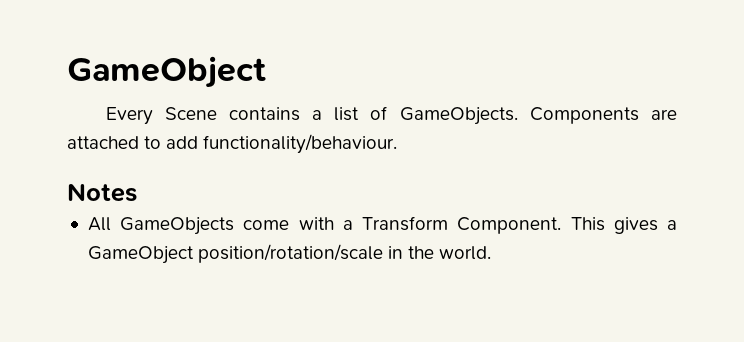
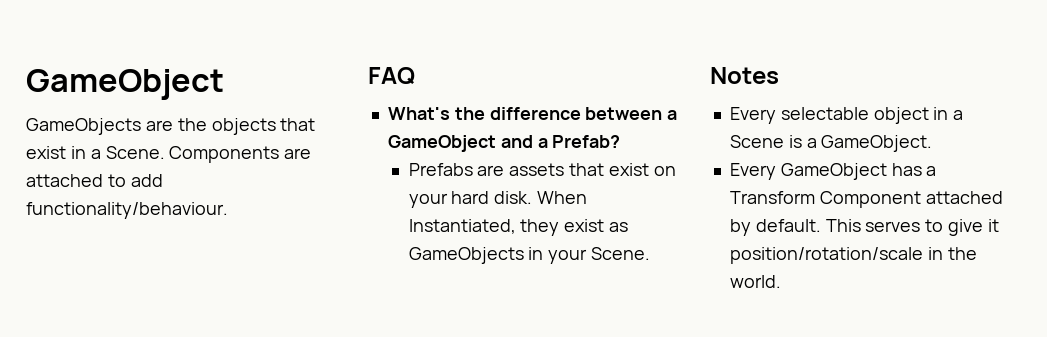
[105,106,518,125] Every Scene contains a list of GameObjects. -> [26,118,316,135] [26,146,165,159] GameObjects are the objects that exist in a Scene.
[67,183,137,202] [87,216,678,235] [87,246,194,264] Notes // All GameObjects come with a Transform Component. This gives a GameObject -> [368,67,415,85] [387,107,678,120] [387,135,621,152] [408,163,676,176] [408,191,588,208] [408,219,629,236] [408,247,651,264] [710,67,779,84] [729,107,964,124] [729,135,933,152] [729,163,937,180] [729,191,1003,208] [729,219,999,236] FAQ // What's the difference between a GameObject and a Prefab? // Prefabs are assets that exist on your hard disk. When Instantiated, they exist as GameObjects in your Scene. // Notes // Every selectable object in a Scene is a GameObject. // Every GameObject has a Transform Component attached by default. This serves to give it

